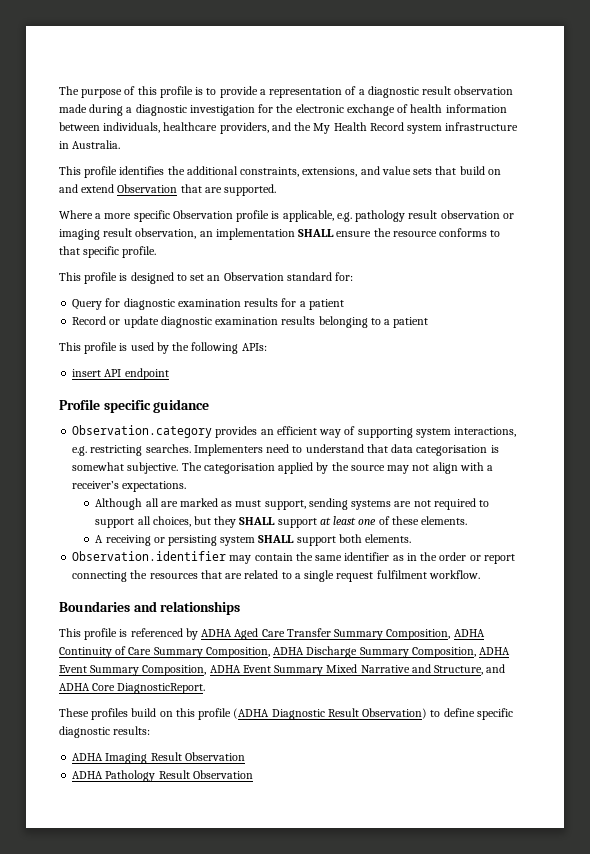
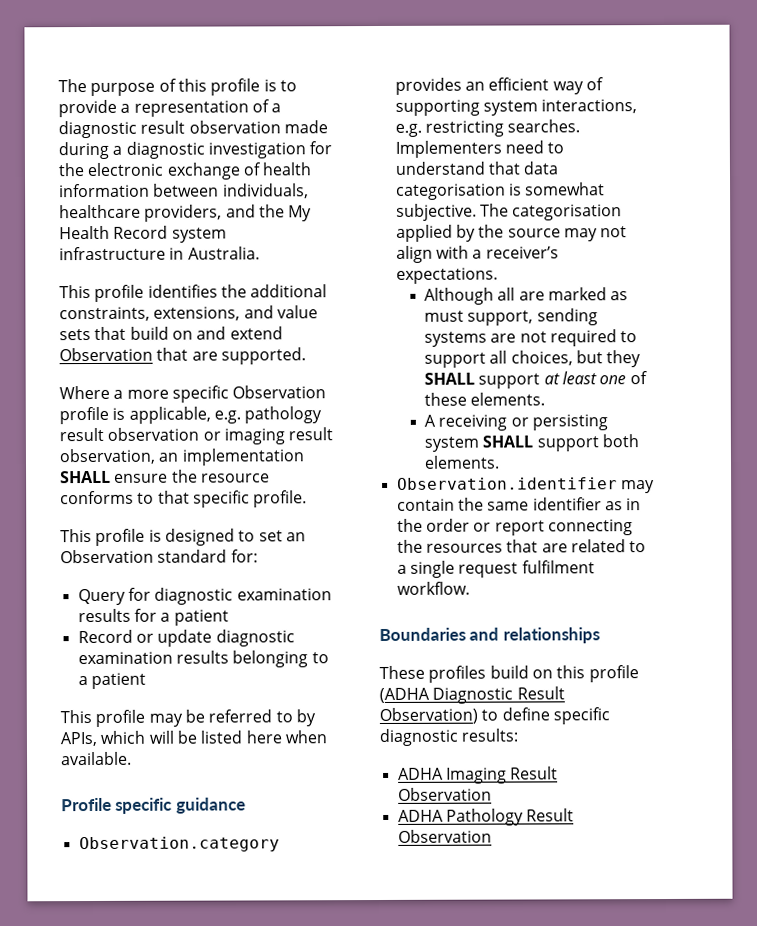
[119,342,267,354] [72,368,169,380] is used by the following APIs: // insert API endpoint -> [148,709,316,727] [60,730,327,747] [61,751,132,766] may be referred to by APIs, which will be listed here when available.
[59,628,485,640] [59,646,511,658] [59,664,506,676] [59,683,206,694] // This profile is referenced by ADHA Aged Care Transfer Summary Composition, ADHA Continuity of Care Summary Composition, ADHA Discharge Summary Composition, ADHA Event Summary Composition, ADHA Event Summary Mixed Narrative and Structure, and ADHA Core DiagnosticReport. -> (600, 635) none

